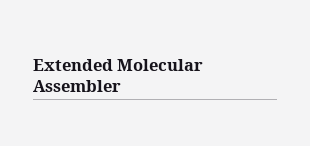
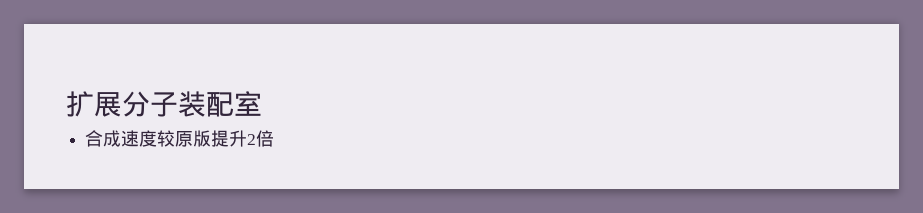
[33,59,204,71] [33,80,121,92] Extended Molecular Assembler -> [66,91,262,117] [85,130,275,147] 扩展分子装配室 // 合成速度较原版提升2倍

